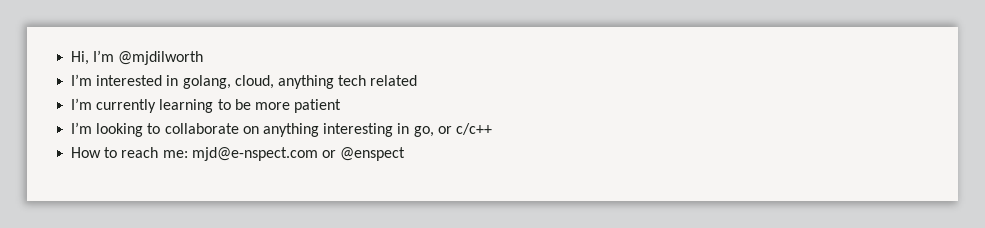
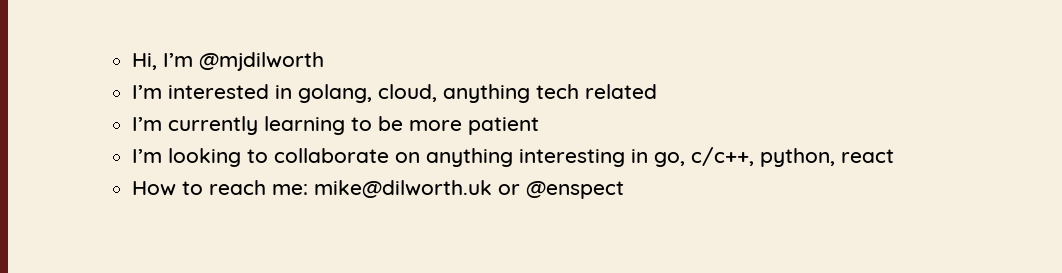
[437,123,492,135] or c/c++ -> [691,147,895,167] c/c++, python, react
[191,147,318,161] mjd@e-nspect.com -> [314,180,493,198] mike@dilworth.uk

